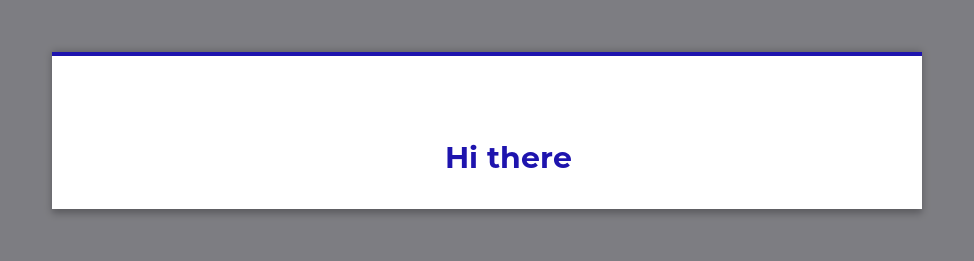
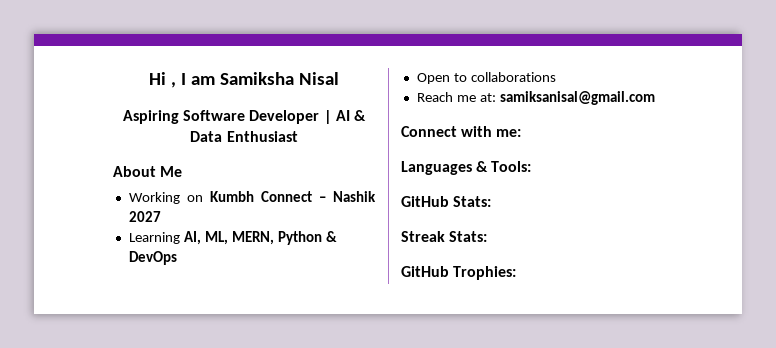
[486,146,572,168] there -> [171,72,339,88] [123,110,366,124] [190,131,298,142] [113,166,183,177] [128,191,376,204] [128,211,161,222] [128,231,337,245] [128,251,177,265] [416,72,556,84] [416,91,655,105] [401,126,522,137] [401,161,532,175] [401,196,492,207] [401,231,488,242] [401,266,517,280] , I am Samiksha Nisal // Aspiring Software Developer | AI & Data Enthusiast // About Me // Working on Kumbh Connect – Nashik 2027 // Learning AI, ML, MERN, Python & DevOps // Open to collaborations // Reach me at: samiksanisal@gmail.com // Connect with me: // Languages & Tools: // GitHub Stats: // Streak Stats: // GitHub Trophies:

